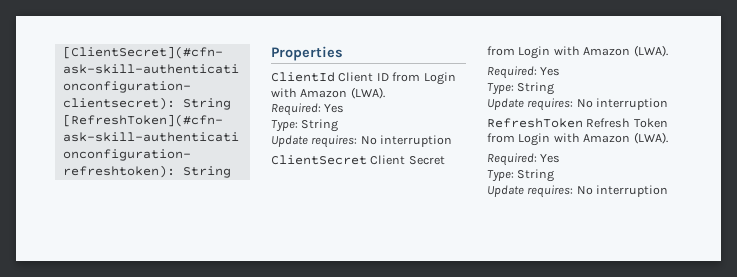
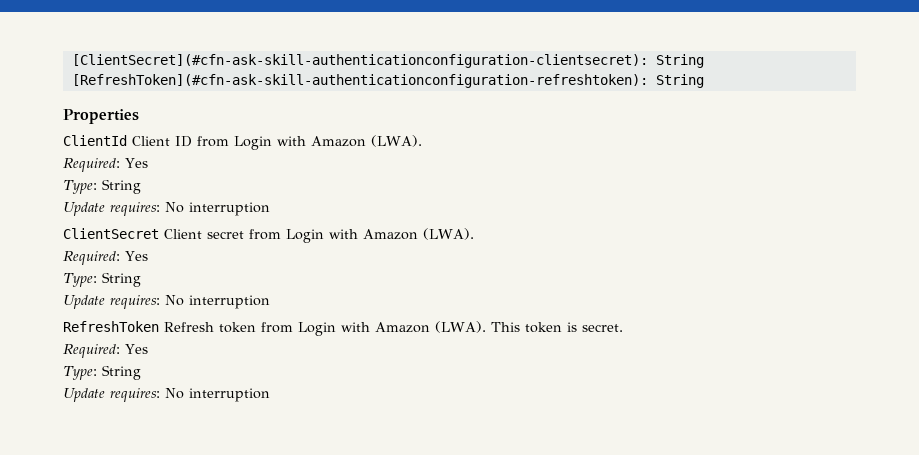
[408,156,445,165] Secret -> [207,231,244,239] secret
[633,118,668,128] [487,132,668,146] Token from Login with Amazon (LWA). -> [219,321,623,336] token from Login with Amazon (LWA). This token is secret.

